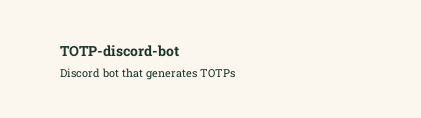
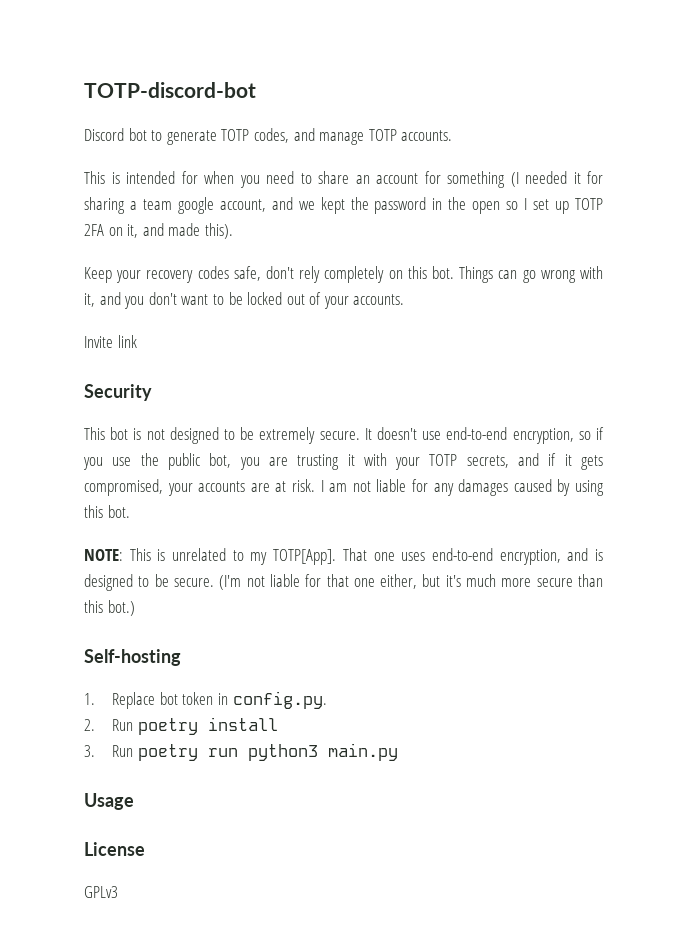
[122,68,235,80] that generates TOTPs -> [151,128,453,145] [84,171,603,188] [84,197,603,214] [84,223,233,239] [84,266,603,283] [84,292,405,309] [84,335,137,348] [84,384,152,401] [84,427,604,444] [83,453,603,470] [84,479,605,496] [84,505,130,518] [84,548,603,565] [84,574,603,591] [84,600,135,616] [84,649,181,666] [84,691,327,709] [84,717,278,735] [84,743,398,761] [84,793,134,810] [84,842,145,856] [84,886,118,898] to generate TOTP codes, and manage TOTP accounts. // This is intended for when you need to share an account for something (I needed it for sharing a team google account, and we kept the password in the open so I set up TOTP 2FA on it, and made this). // Keep your recovery codes safe, don't rely completely on this bot. Things can go wrong with it, and you don't want to be locked out of your accounts. // Invite link // Security // This bot is not designed to be extremely secure. It doesn't use end-to-end encryption, so if you use the public bot, you are trusting it with your TOTP secrets, and if it gets compromised, your accounts are at risk. I am not liable for any damages caused by using this bot. // NOTE: This is unrelated to my TOTP[App]. That one uses end-to-end encryption, and is designed to be secure. (I'm not liable for that one either, but it's much more secure than this bot.) // Self-hosting // 1. Replace bot token in config.py. // 2. Run poetry install // 3. Run poetry run python3 main.py // Usage // License // GPLv3

